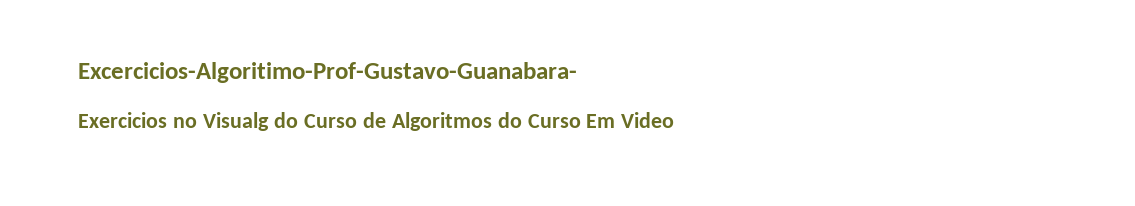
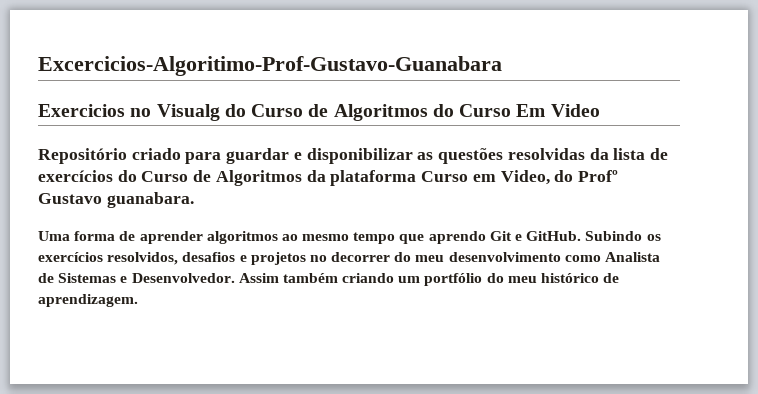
[78,62,577,83] Excercicios-Algoritimo-Prof-Gustavo-Guanabara- -> [38,56,502,76] Excercicios-Algoritimo-Prof-Gustavo-Guanabara
(675, 120) none -> [38,148,668,164] [38,170,618,186] [38,192,194,208] [38,231,661,244] [38,252,661,265] [38,273,620,286] [38,294,138,307] // Repositório criado para guardar e disponibilizar as questões resolvidas da lista de exercícios do Curso de Algoritmos da plataforma Curso em Video, do Profº Gustavo guanabara. // Uma forma de aprender algoritmos ao mesmo tempo que aprendo Git e GitHub. Subindo os exercícios resolvidos, desafios e projetos no decorrer do meu desenvolvimento como Analista de Sistemas e Desenvolvedor. Assim também criando um portfólio do meu histórico de aprendizagem.

